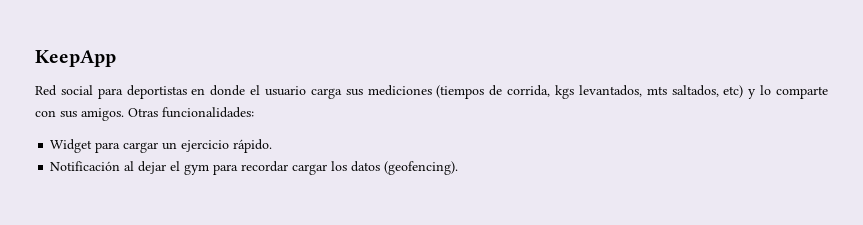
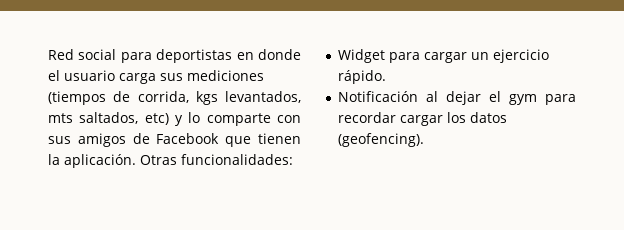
[35,50,116,67] KeepApp // -> (48, 54) none
[81,108,124,121] amigos. -> [77,133,301,147] [48,154,136,168] amigos de Facebook que tienen la aplicación.

